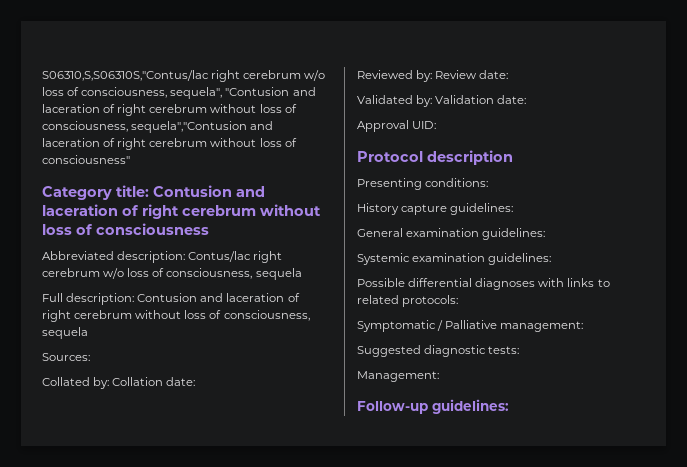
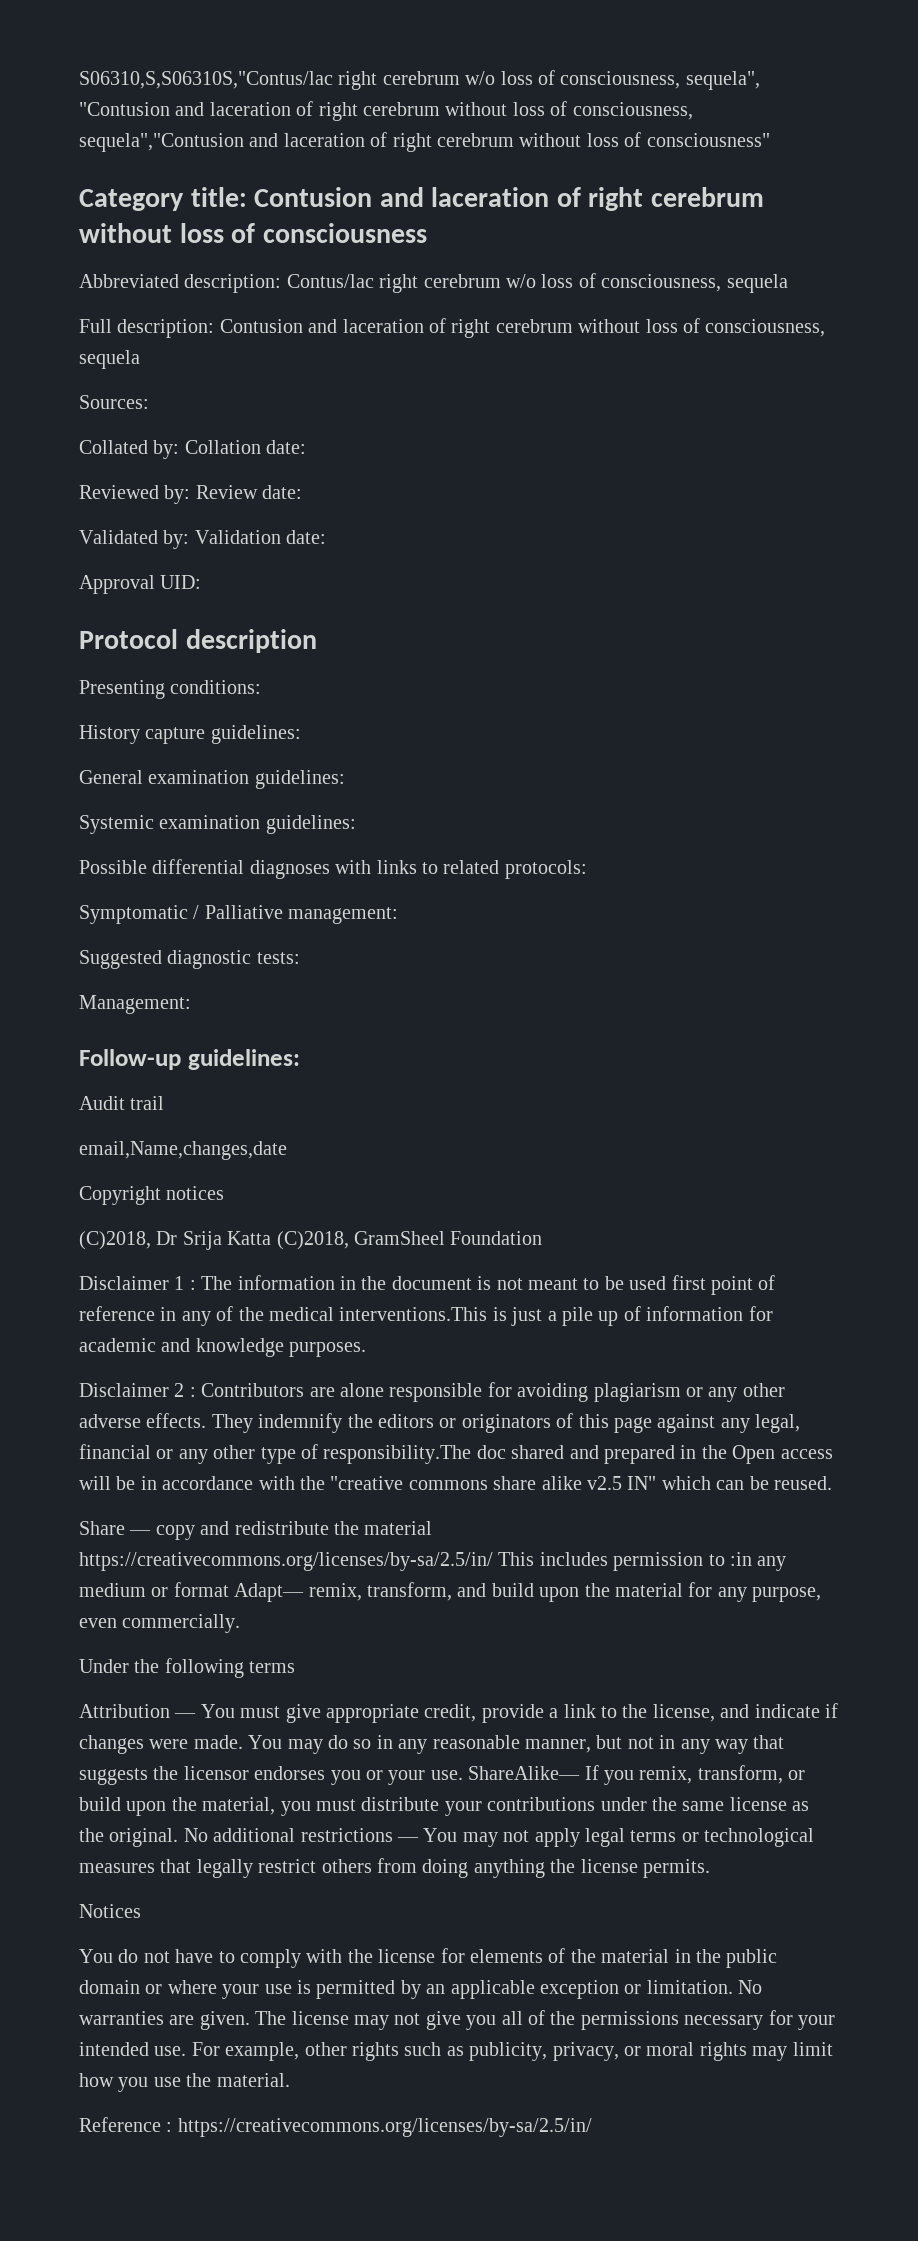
(509, 406) none -> [79,1096,165,1110] [79,1141,287,1160] [79,1186,225,1205] [79,1231,543,1250] [79,1275,776,1295] [79,1306,773,1326] [79,1338,367,1357] [79,1382,785,1402] [79,1413,801,1433] [79,1444,833,1464] [79,1476,832,1490] [79,1521,433,1540] [79,1552,787,1571] [79,1582,822,1602] [79,1614,241,1633] [79,1658,296,1678] [79,1703,838,1723] [79,1735,785,1754] [79,1765,806,1785] [79,1797,810,1816] [79,1828,815,1847] [79,1858,710,1878] [79,1904,141,1918] [79,1948,778,1968] [79,1980,763,1999] [79,2010,835,2030] [79,2042,833,2061] [79,2073,290,2092] [79,2117,592,2137] // Audit trail // email,Name,changes,date // Copyright notices // (C)2018, Dr Srija Katta (C)2018, GramSheel Foundation // Disclaimer 1 : The information in the document is not meant to be used first point of reference in any of the medical interventions.This is just a pile up of information for academic and knowledge purposes. // Disclaimer 2 : Contributors are alone responsible for avoiding plagiarism or any other adverse effects. They indemnify the editors or originators of this page against any legal, financial or any other type of responsibility.The doc shared and prepared in the Open access will be in accordance with the "creative commons share alike v2.5 IN" which can be reused. // Share — copy and redistribute the material https://creativecommons.org/licenses/by-sa/2.5/in/ This includes permission to :in any medium or format Adapt— remix, transform, and build upon the material for any purpose, even commercially. // Under the following terms // Attribution — You must give appropriate credit, provide a link to the license, and indicate if changes were made. You may do so in any reasonable manner, but not in any way that suggests the licensor endorses you or your use. ShareAlike— If you remix, transform, or build upon the material, you must distribute your contributions under the same license as the original. No additional restrictions — You may not apply legal terms or technological measures that legally restrict others from doing anything the license permits. // Notices // You do not have to comply with the license for elements of the material in the public domain or where your use is permitted by an applicable exception or limitation. No warranties are given. The license may not give you all of the permissions necessary for your intended use. For example, other rights such as publicity, privacy, or moral rights may limit how you use the material. // Reference : https://creativecommons.org/licenses/by-sa/2.5/in/

